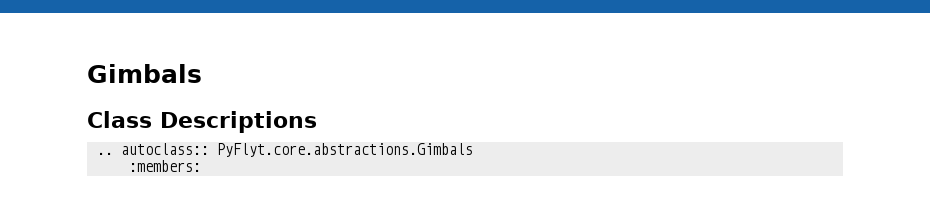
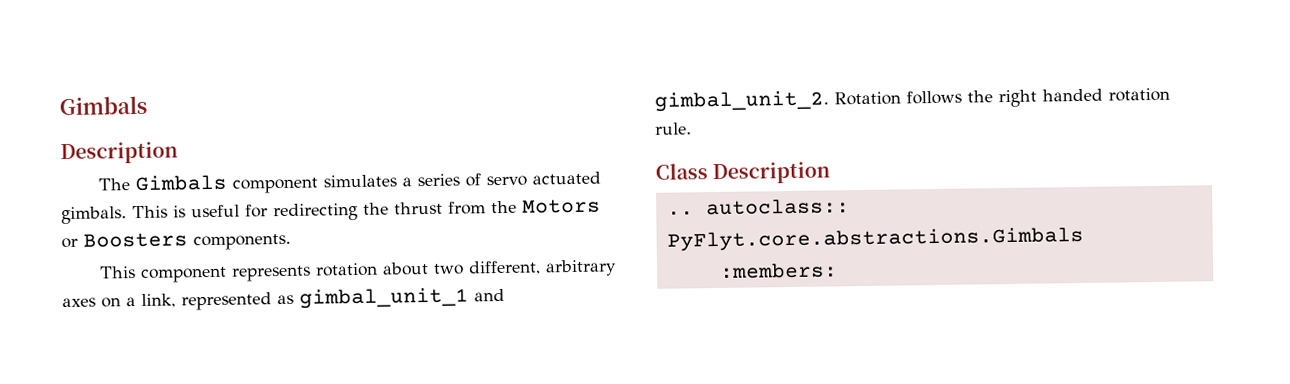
[87,64,202,83] Gimbals -> [59,95,147,116] [60,141,178,165] [97,171,601,194] [61,198,601,225] [61,232,291,251] [98,259,617,283] [62,287,505,311] [654,87,1170,112] [655,122,692,135] Gimbals // Description // The Gimbals component simulates a series of servo actuated gimbals. This is useful for redirecting the thrust from the Motors or Boosters components. // This component represents rotation about two different, arbitrary axes on a link, represented as gimbal_unit_1 and gimbal_unit_2. Rotation follows the right handed rotation rule.
[160,111,317,133] Descriptions -> [712,161,831,185] Description

